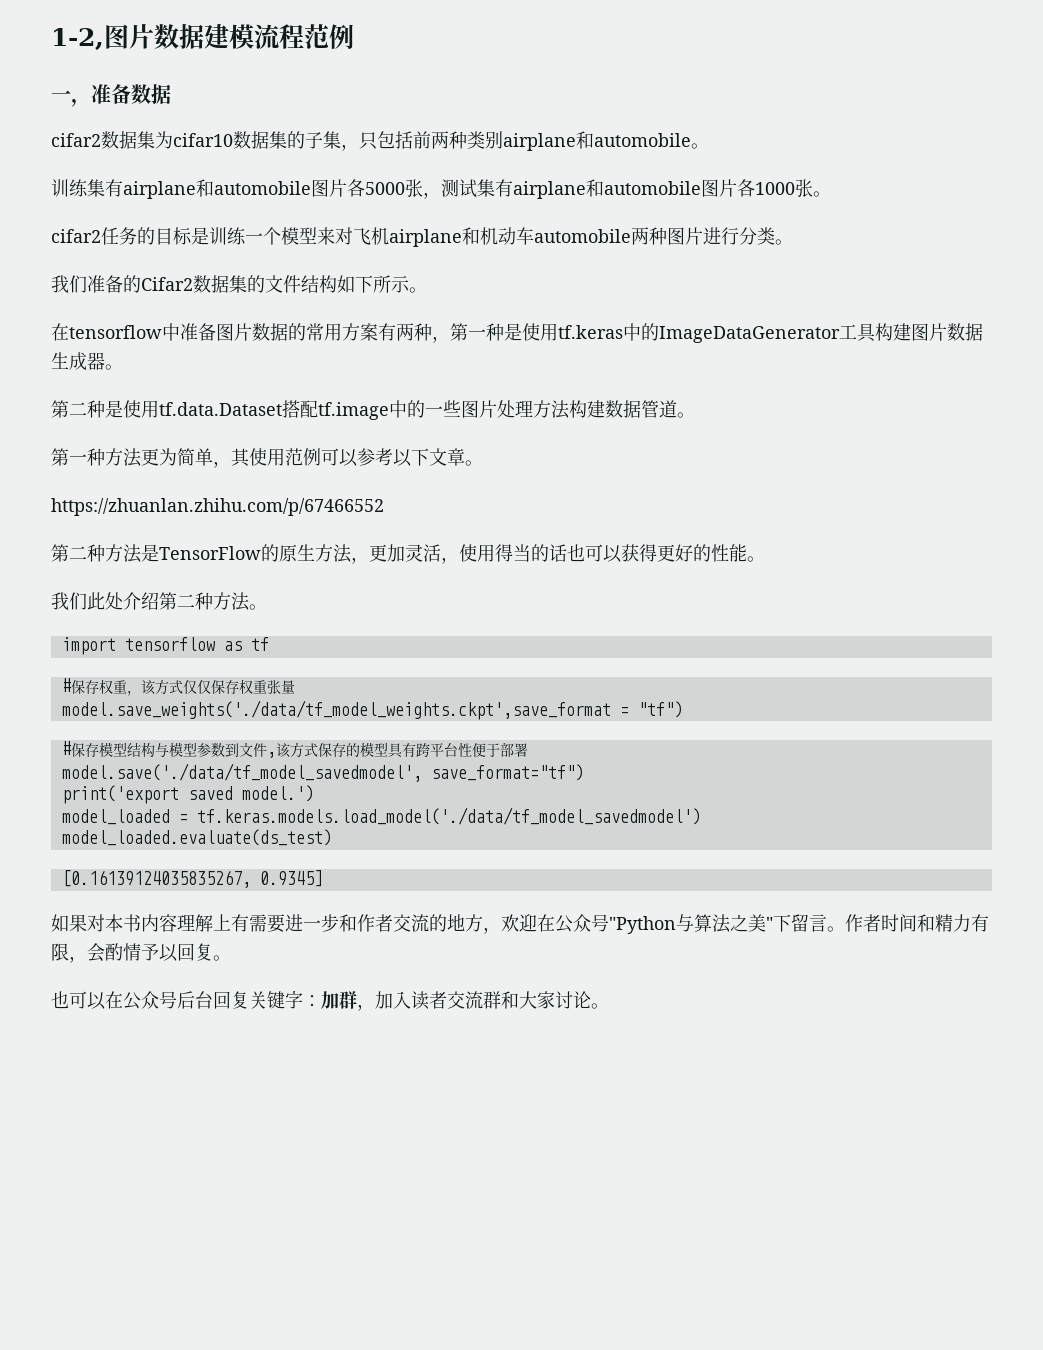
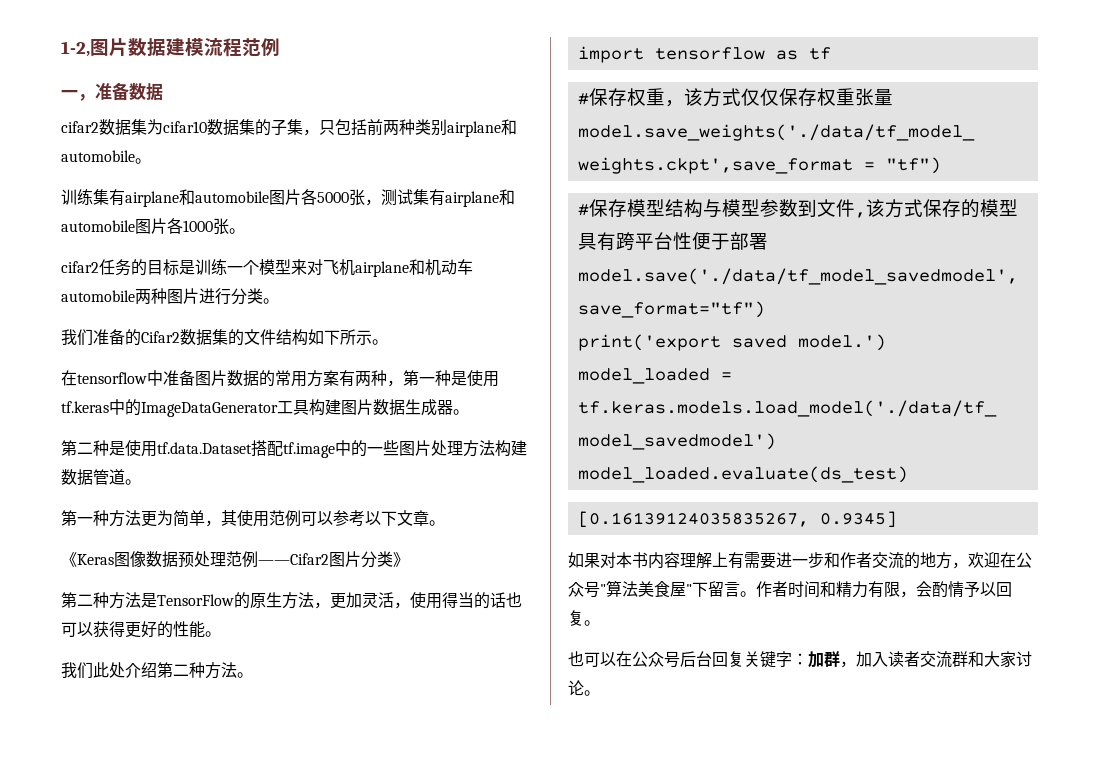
[51,498,384,516] https://zhuanlan.zhihu.com/p/67466552 -> [61,551,409,568] 《Keras图像数据预处理范例——Cifar2图片分类》
[609,914,766,934] "Python与算法之美 -> [600,580,686,598] "算法美食屋

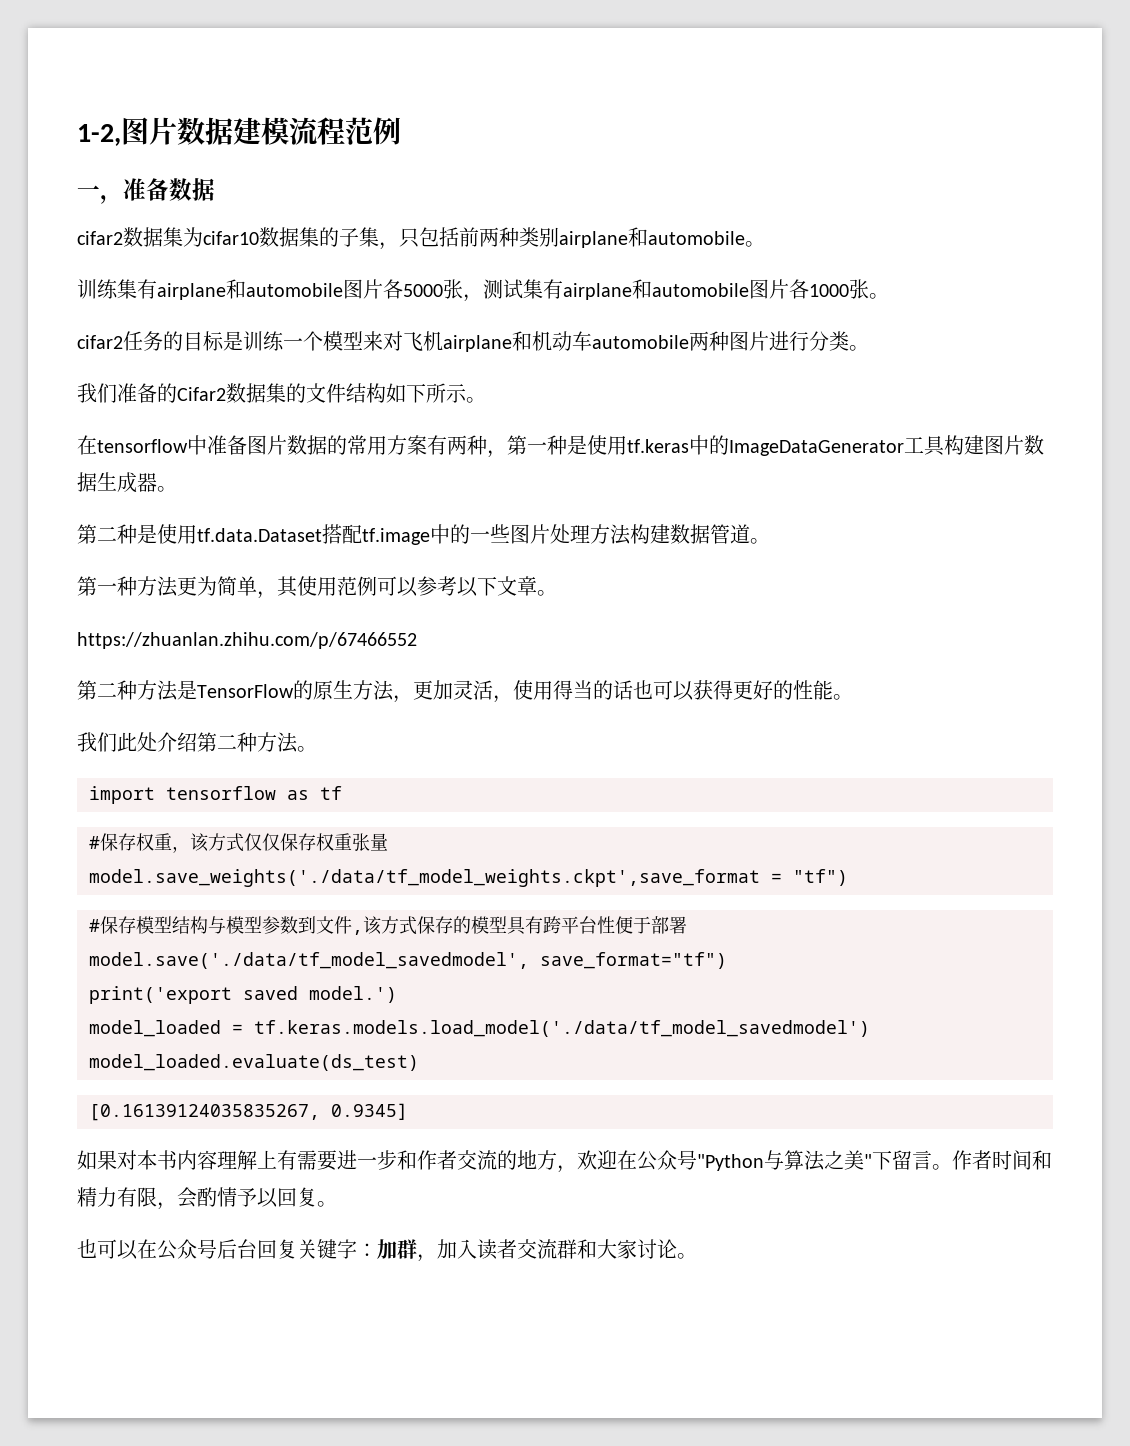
[61,551,409,568] 《Keras图像数据预处理范例——Cifar2图片分类》 -> [77,632,417,649] https://zhuanlan.zhihu.com/p/67466552
[600,580,686,598] "算法美食屋 -> [697,1150,864,1171] "Python与算法之美

